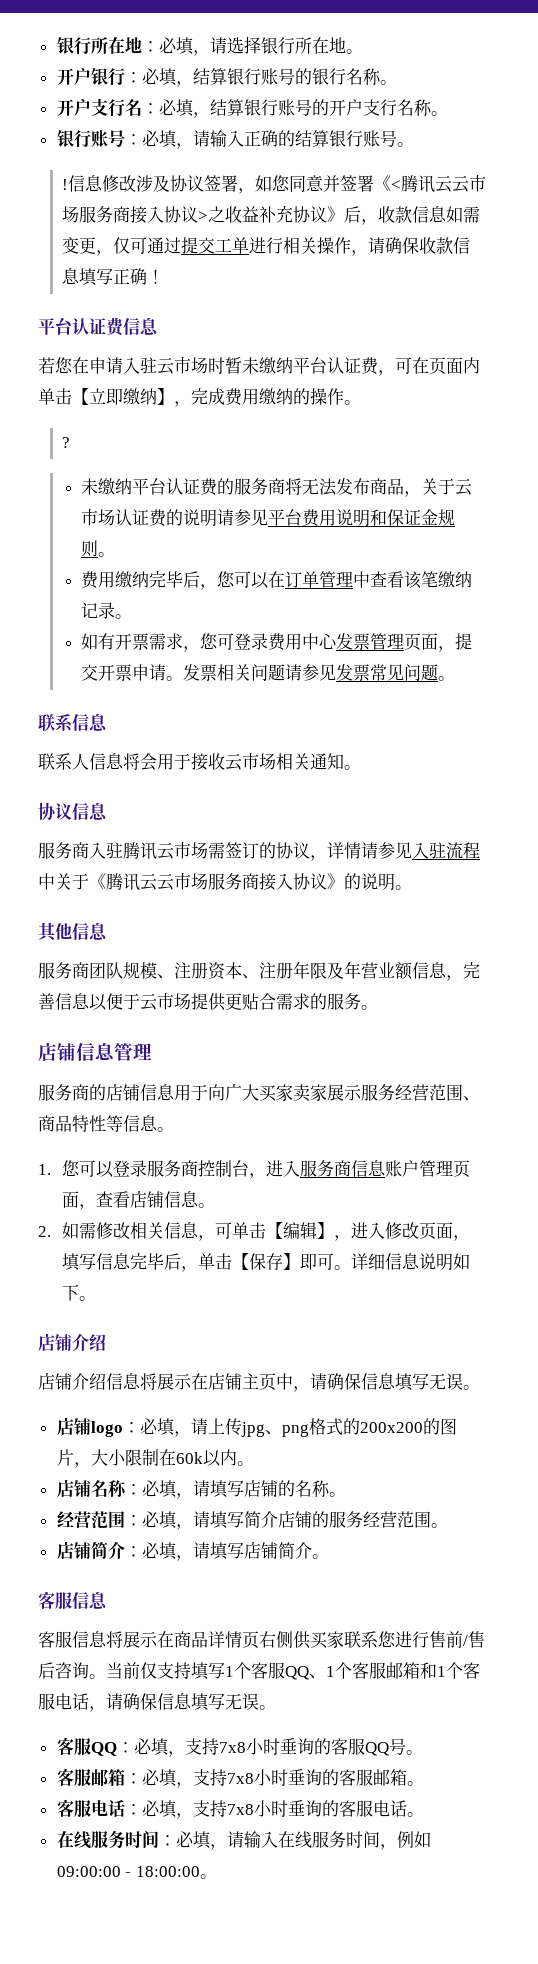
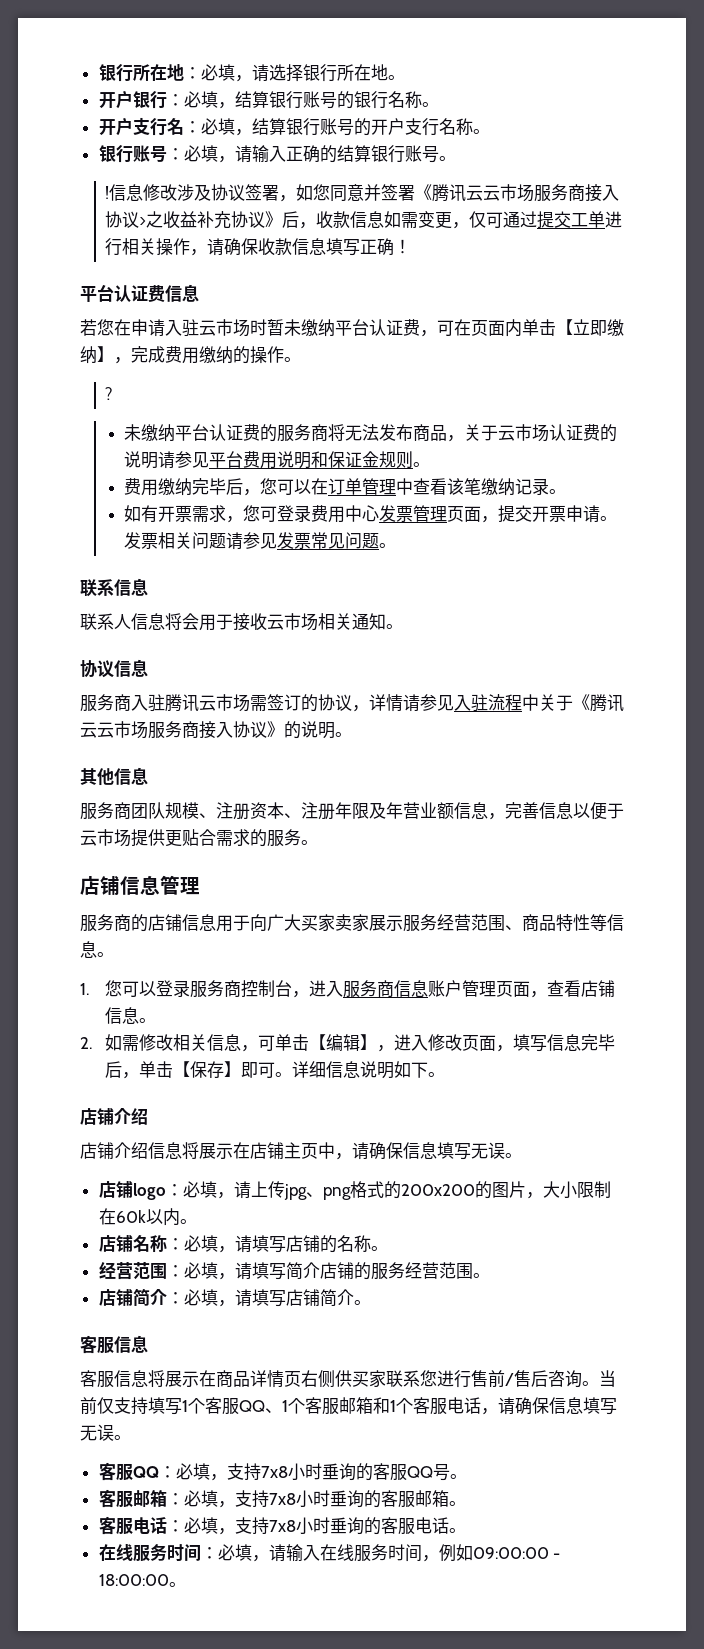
[391,180,402,190] < -> (433, 192) none

